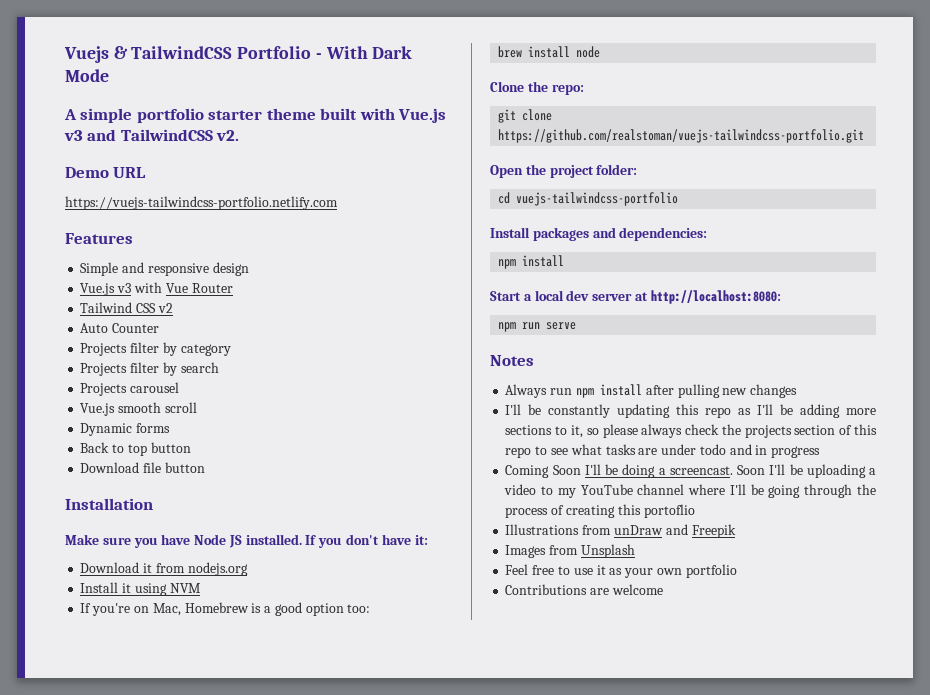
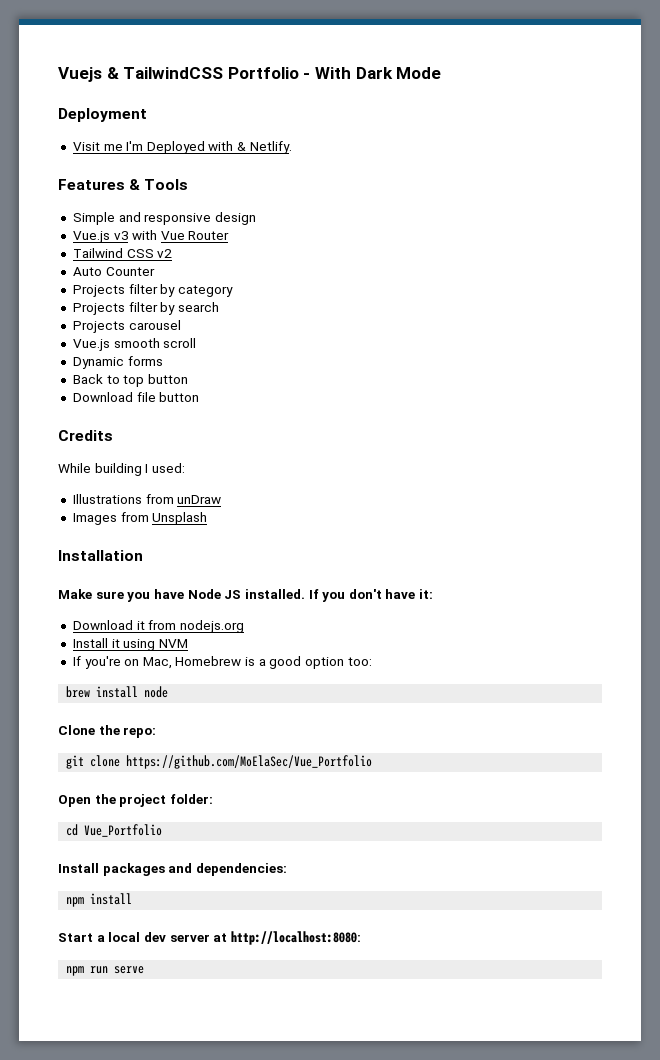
[64,108,447,123] [64,129,240,141] [65,167,147,178] [65,196,338,210] A simple portfolio starter theme built with Vue.js v3 and TailwindCSS v2. // Demo URL // https://vuejs-tailwindcss-portfolio.netlify.com -> [58,108,147,122] [72,141,292,154] Deployment // Visit me I'm Deployed with & Netlify.
(133, 238) none -> [129,179,189,190] & Tools
(205, 467) none -> [58,430,113,441] [58,463,185,476] [72,494,222,504] [72,512,208,525] // Credits // While building I used: // Illustrations from unDraw // Images from Unsplash
[498,129,865,143] https://github.com/realstoman/vuejs-tailwindcss-portfolio.git -> [126,755,373,769] https://github.com/MoElaSec/Vue_Portfolio
[516,192,679,206] vuejs-tailwindcss-portfolio -> [84,824,163,837] Vue_Portfolio
[490,355,534,366] [505,384,798,398] [505,404,876,418] [505,424,877,438] [505,444,821,458] [505,464,877,478] [504,484,876,498] [505,504,695,518] [505,524,736,538] [505,544,635,558] [505,564,737,578] [505,584,663,595] // Notes // Always run npm install after pulling new changes // I'll be constantly updating this repo as I'll be adding more sections to it, so please always check the projects section of this repo to see what tasks are under todo and in progress // Coming Soon I'll be doing a screencast. Soon I'll be uploading a video to my YouTube channel where I'll be going through the process of creating this portoflio // Illustrations from unDraw and Freepik // Images from Unsplash // Feel free to use it as your own portfolio // Contributions are welcome -> (145, 970) none

